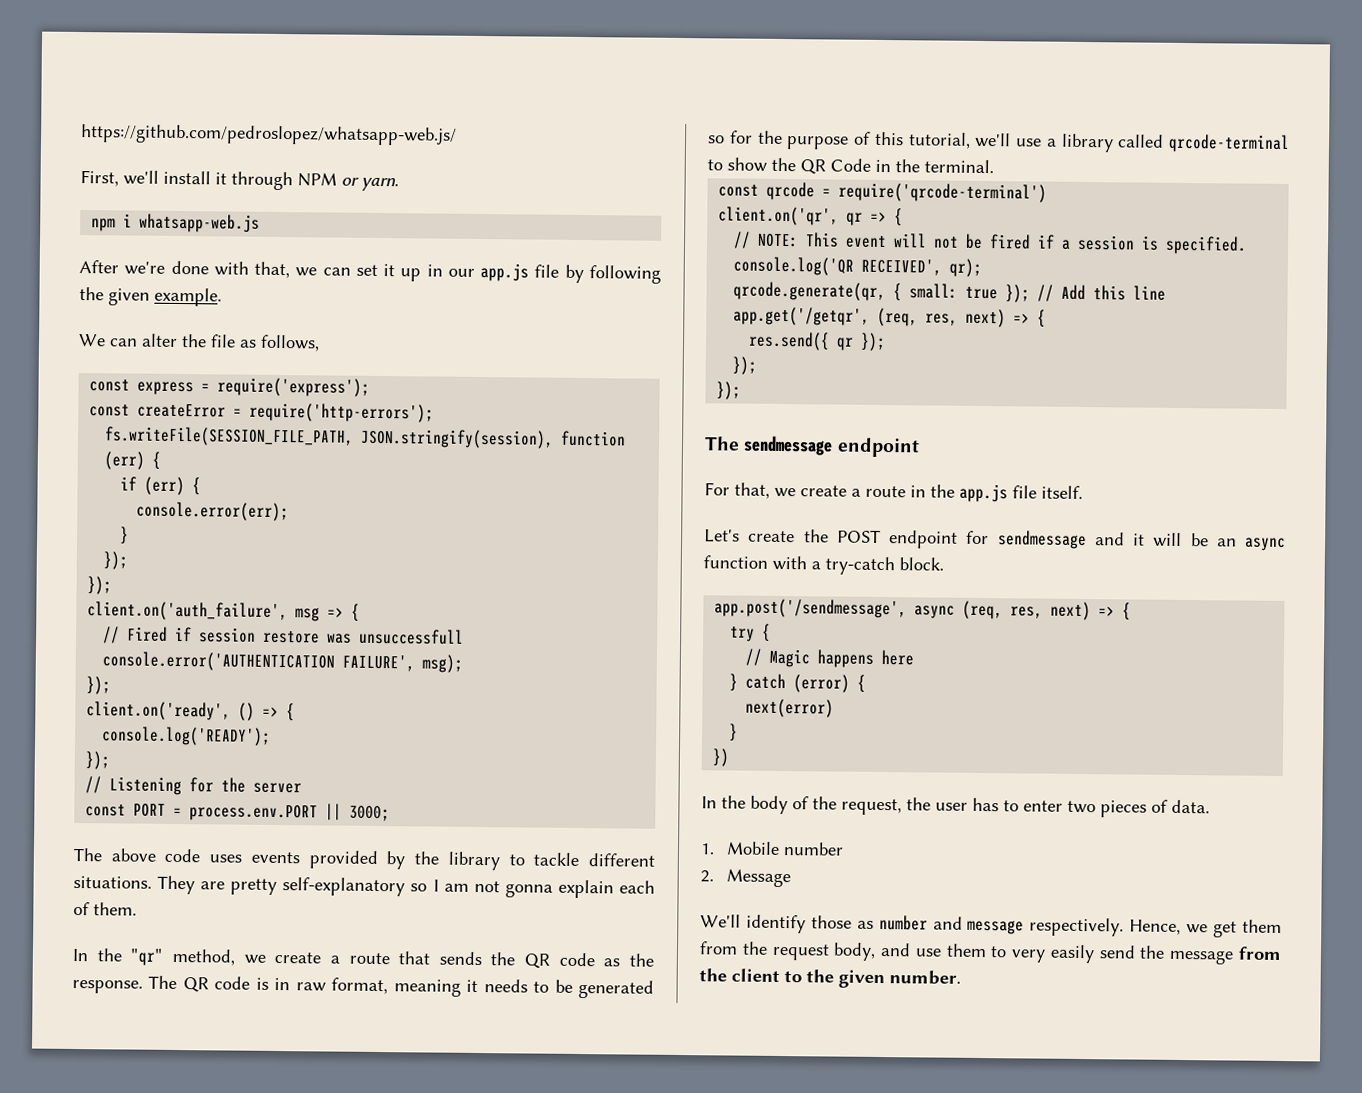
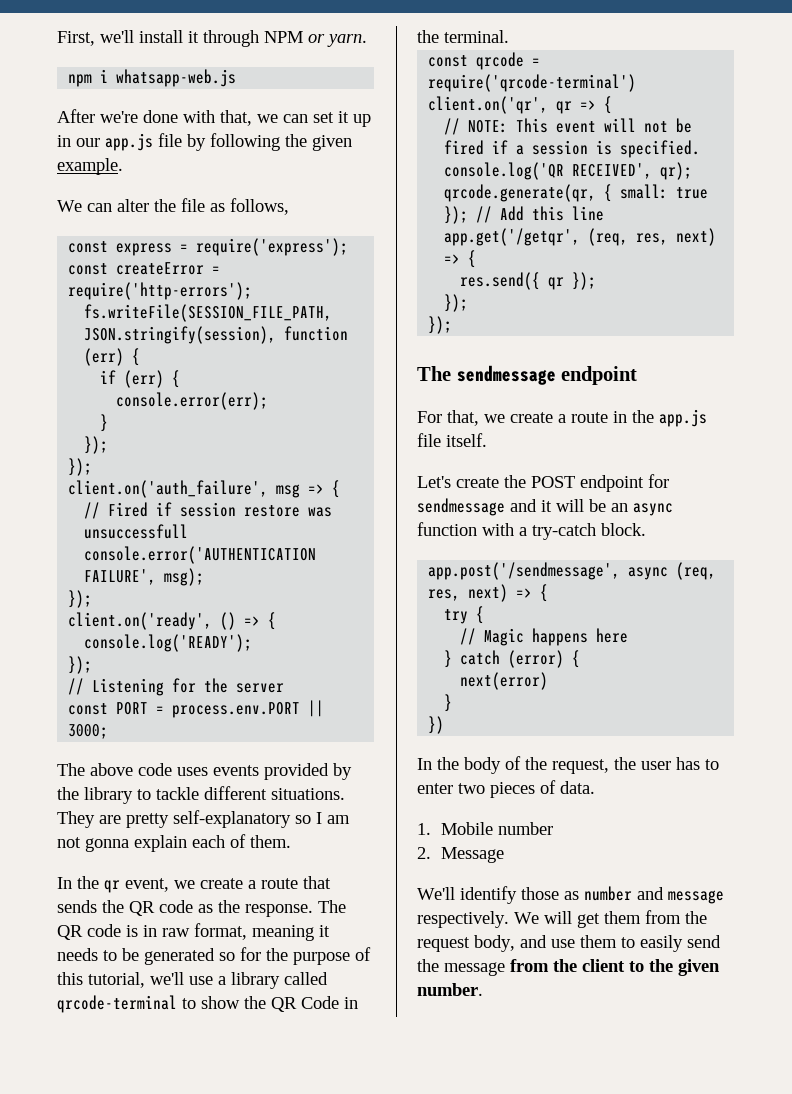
[80,124,457,146] https://github.com/pedroslopez/whatsapp-web.js/ // -> (57, 38) none
[130,948,235,966] "qr" method, -> [104,878,169,893] qr event,
[1129,919,1209,935] Hence, we -> [514,911,572,924] We will
[1011,949,1047,963] very -> (635, 942) none

